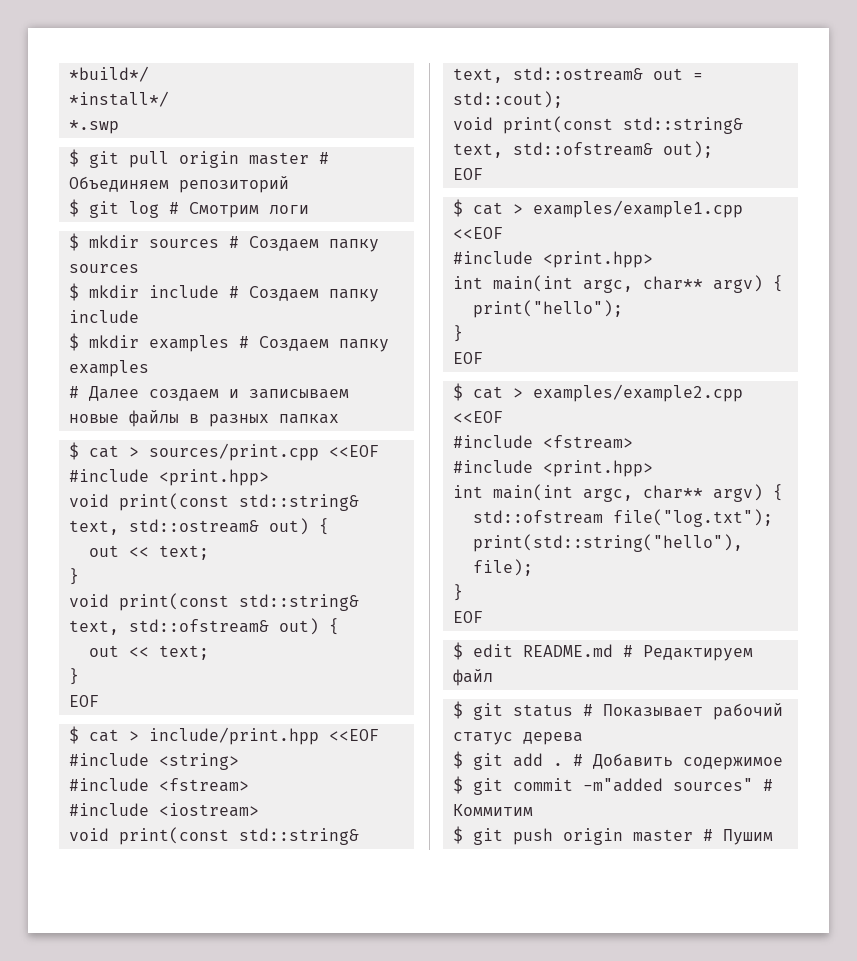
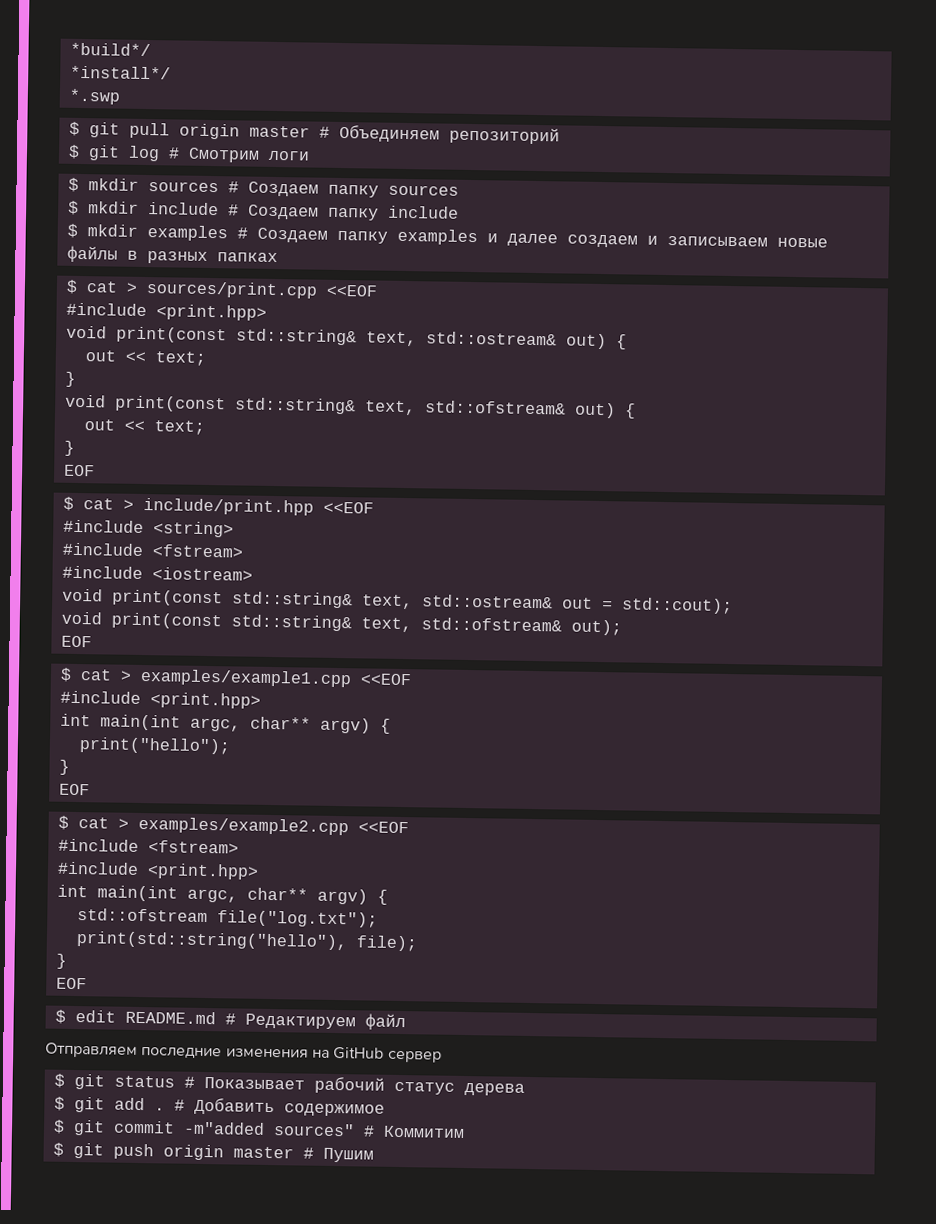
[69,386,140,401] // # Далее -> [486,233,558,247] и далее
(494, 677) none -> [45,1042,442,1063] // Отправляем последние изменения на GitHub сервер

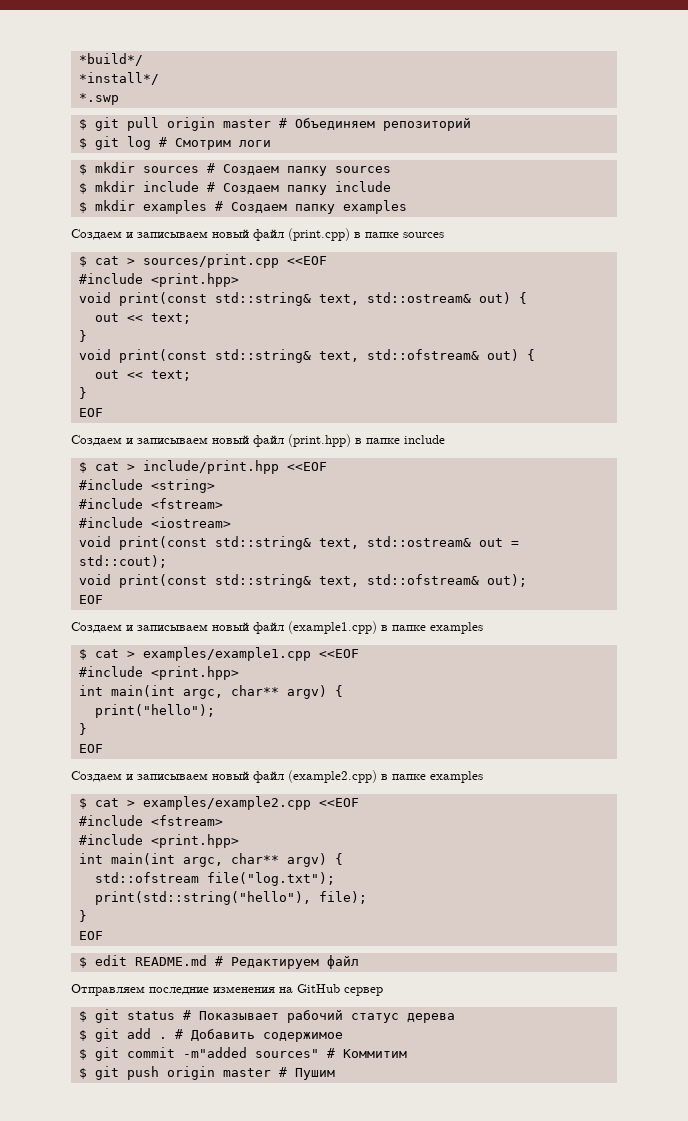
[486,233,828,248] [66,245,278,264] и далее создаем и записываем новые файлы в разных папках -> [71,228,444,241] // Cоздаем и записываем новый файл (print.cpp) в папке sources
(95, 470) none -> [71,434,445,447] // Cоздаем и записываем новый файл (print.hpp) в папке include
(92, 641) none -> [71,621,483,634] // Cоздаем и записываем новый файл (example1.сpp) в папке examples
(90, 789) none -> [71,770,483,783] // Cоздаем и записываем новый файл (example2.сpp) в папке examples

